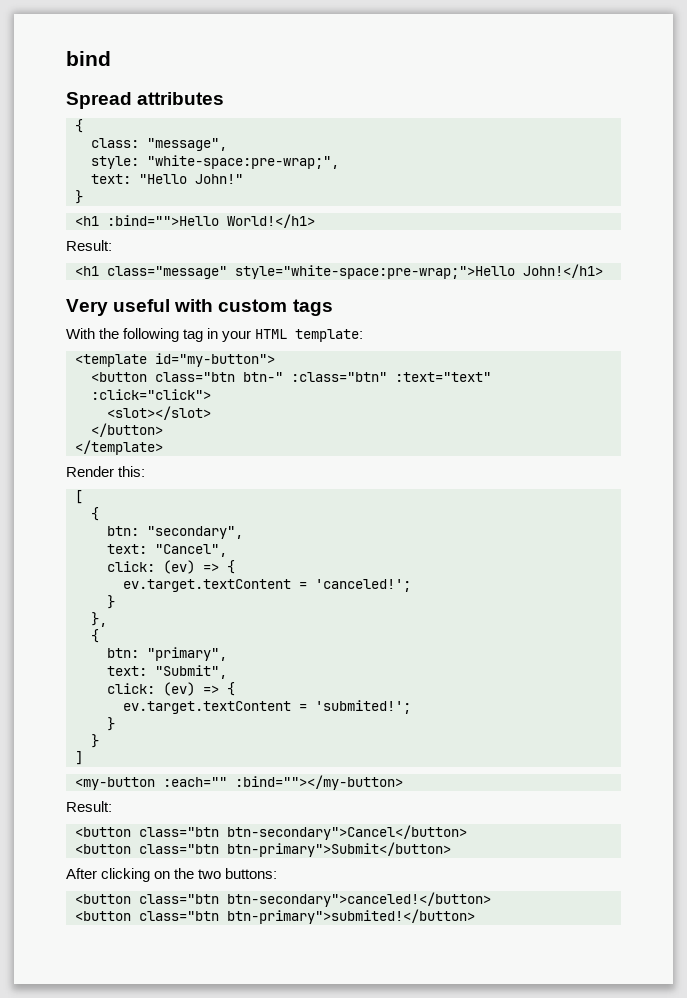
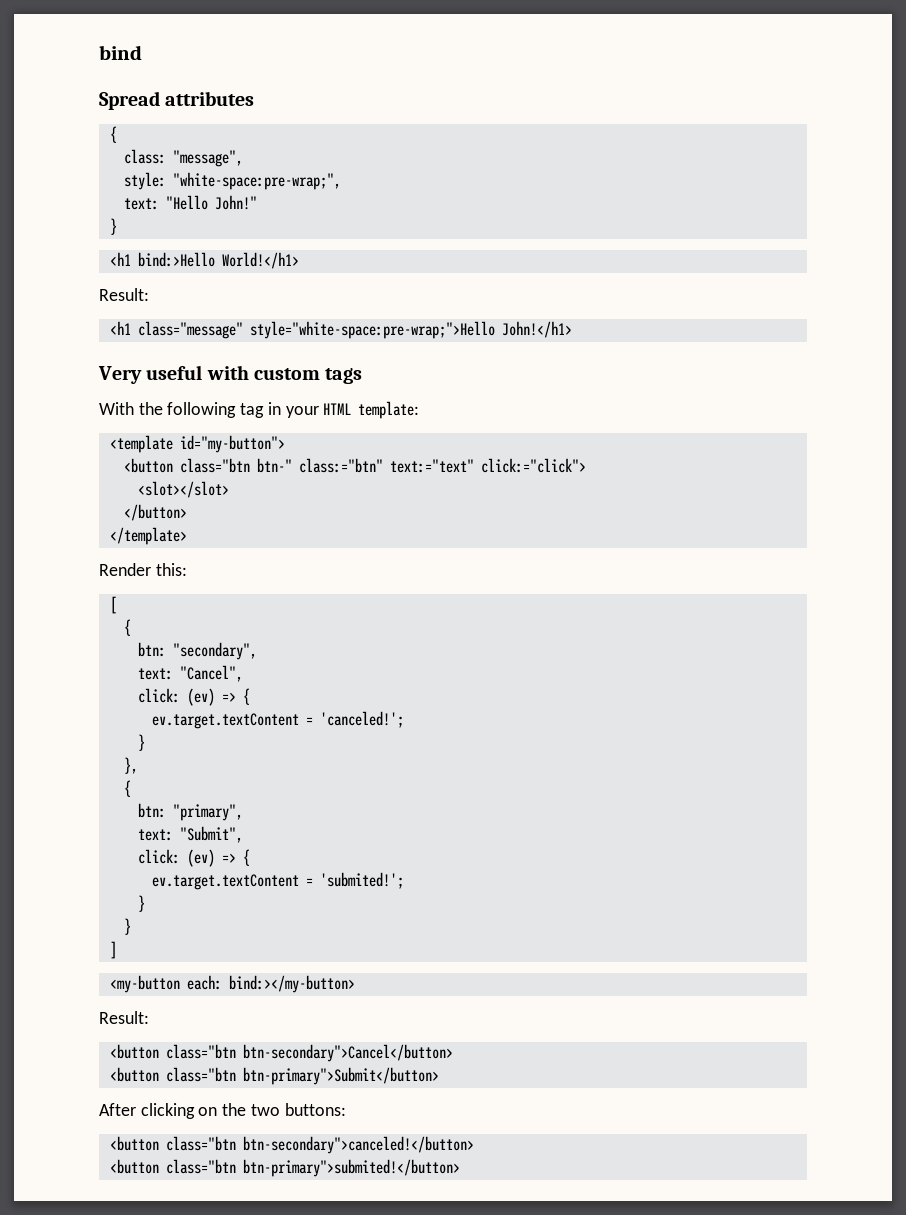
[107,215,219,226] :bind="">Hello -> [137,252,215,267] bind:>Hello
[291,372,491,382] [91,389,211,400] :class="btn" :text="text" :click="click"> -> [298,458,586,473] class:="btn" text:="text" click:="click">
[163,775,403,790] :each="" :bind=""></my-button> -> [186,975,355,993] each: bind:></my-button>

